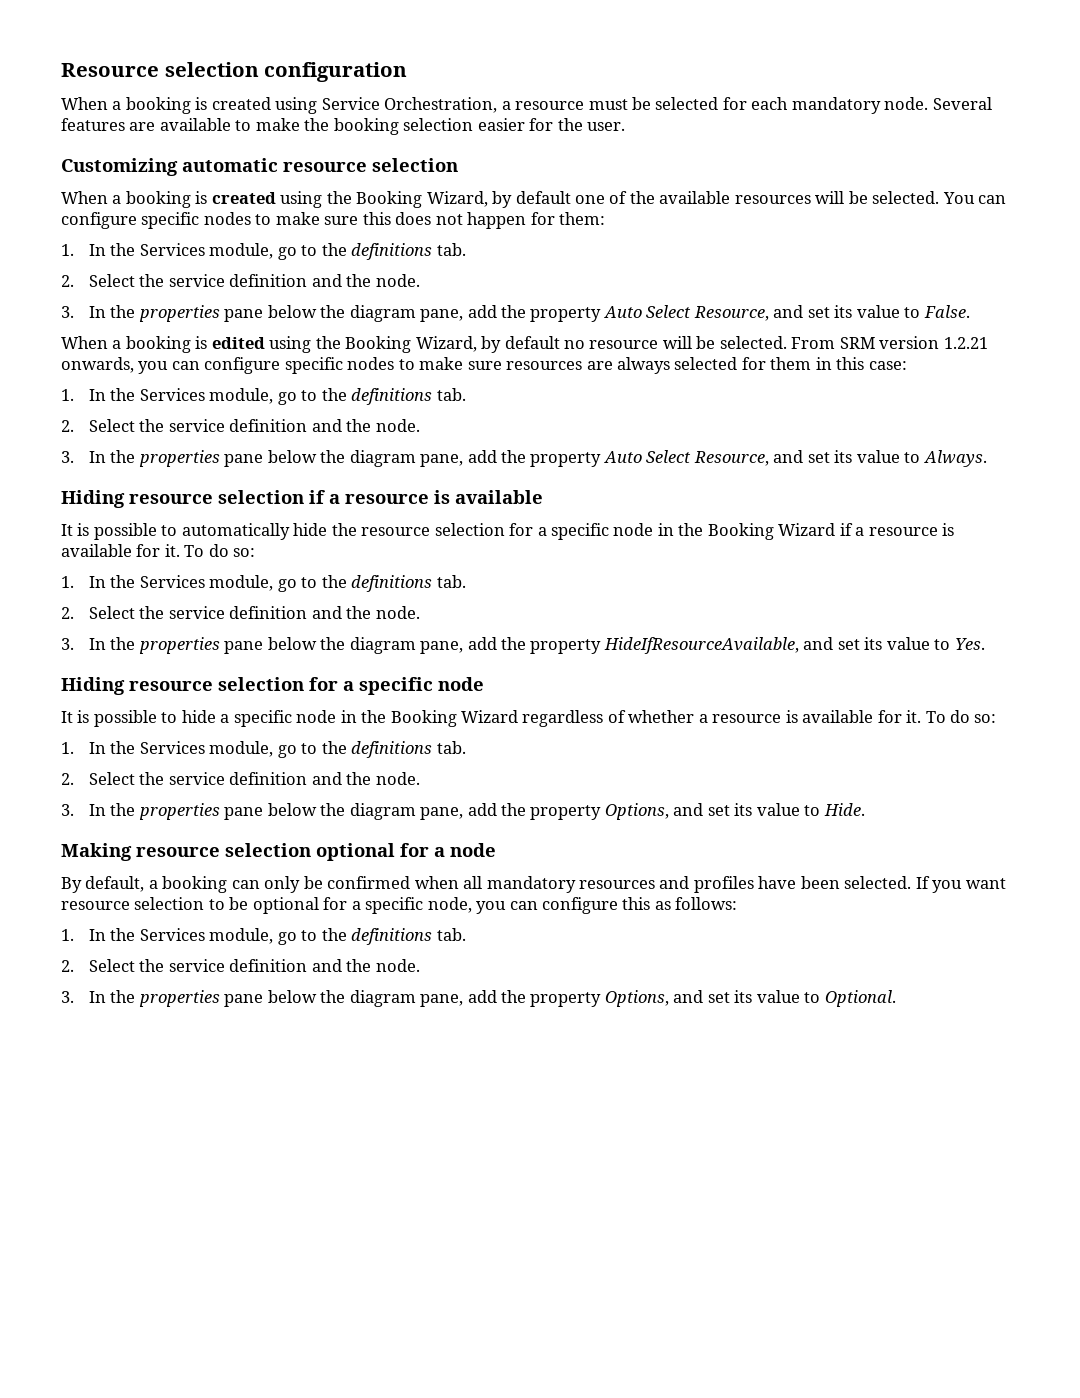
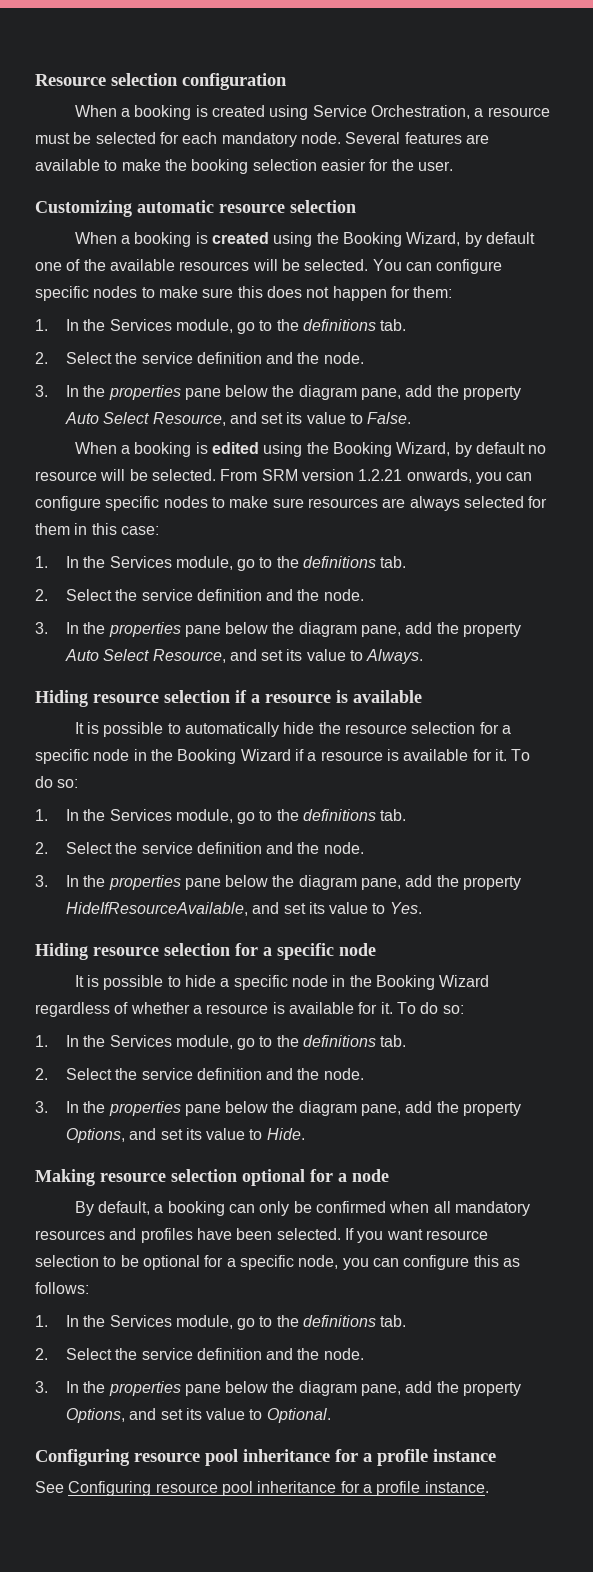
(896, 998) none -> [35,1449,496,1466] [35,1481,489,1496] // Configuring resource pool inheritance for a profile instance // See Configuring resource pool inheritance for a profile instance.

